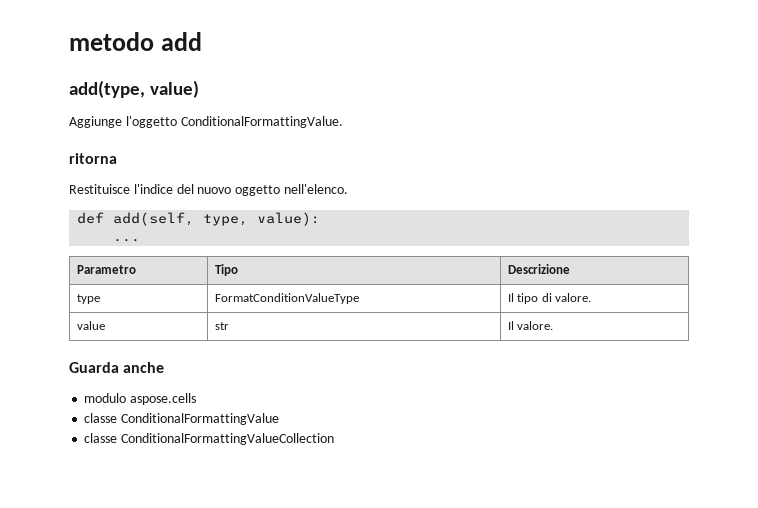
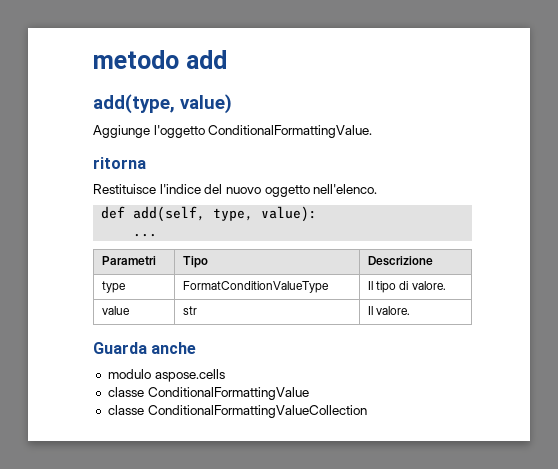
[77,265,137,274] Parametro -> [101,256,156,265] Parametri

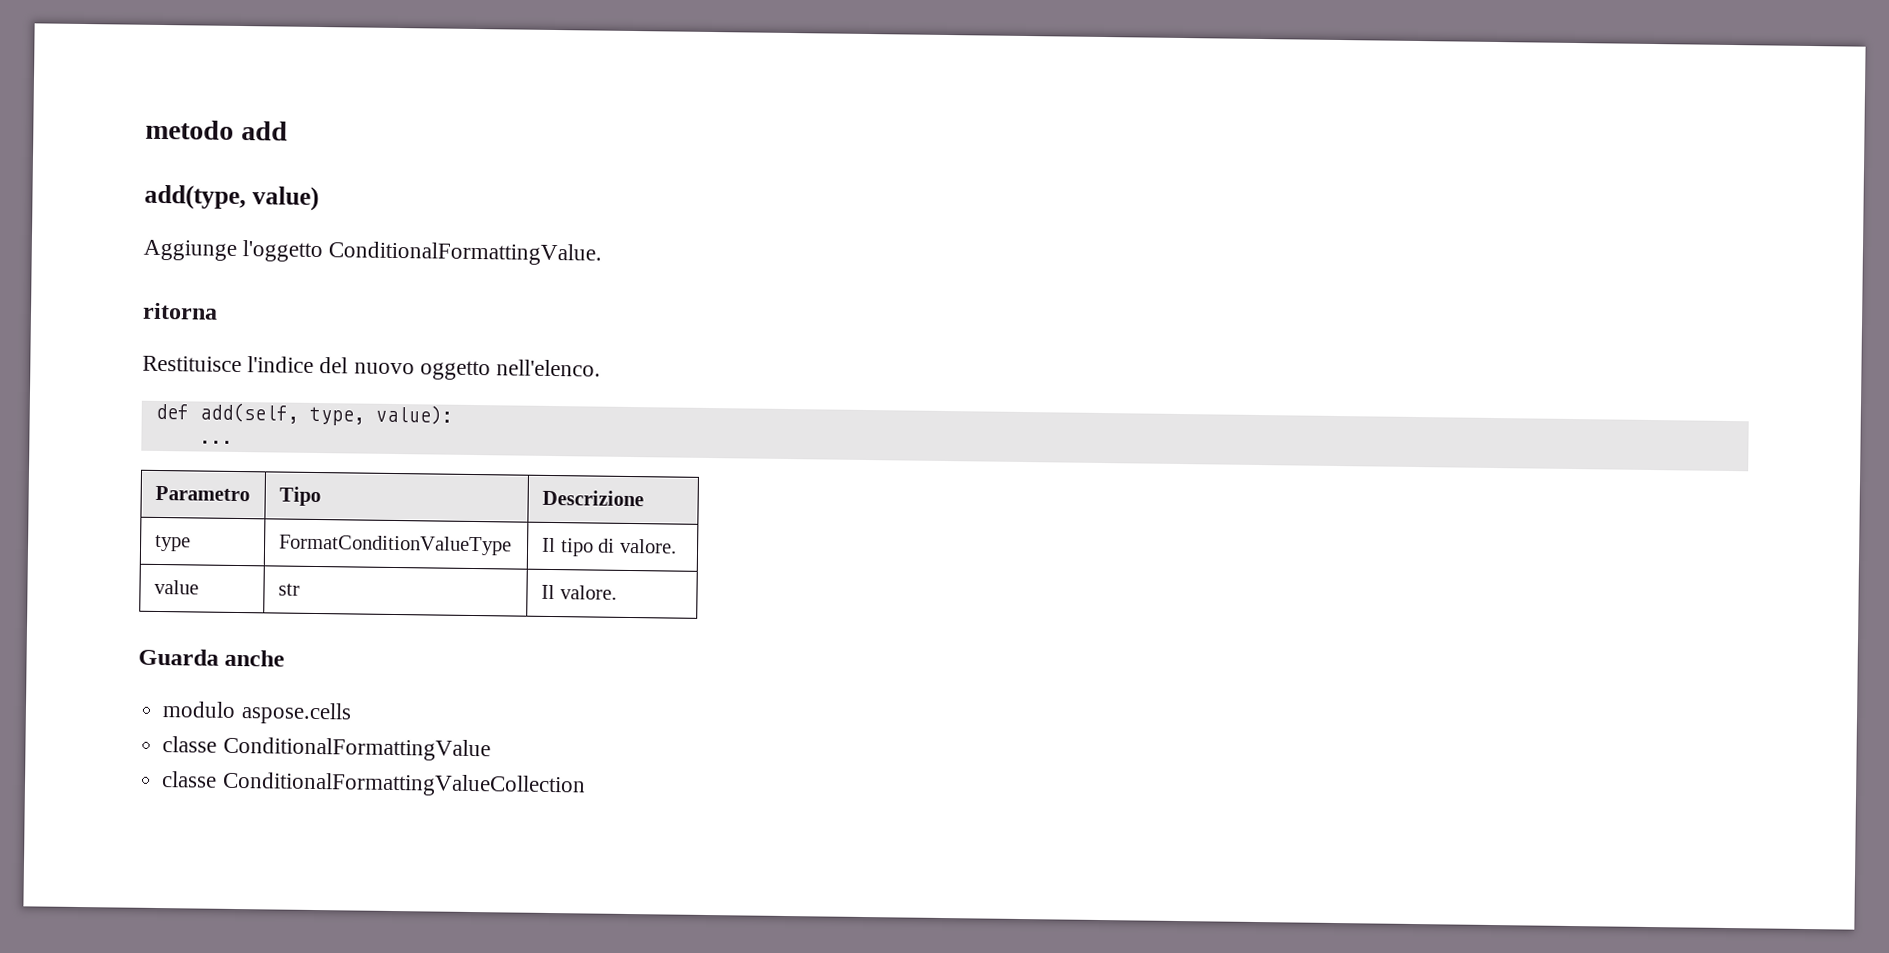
[101,256,156,265] Parametri -> [154,485,250,502] Parametro

